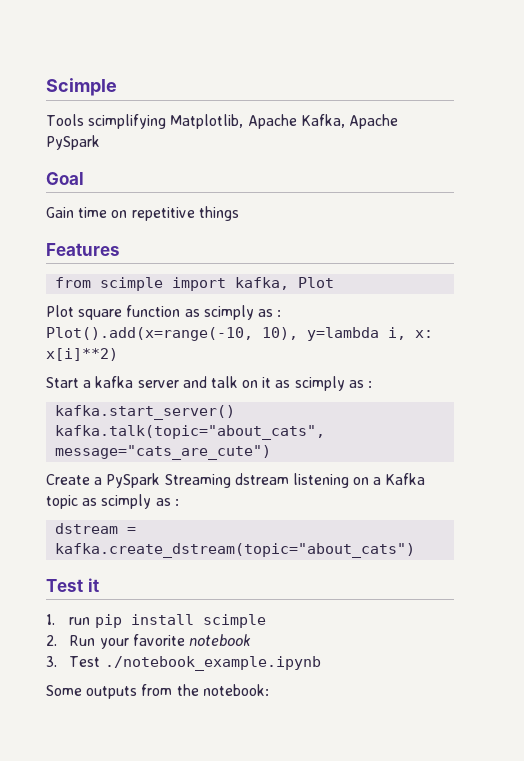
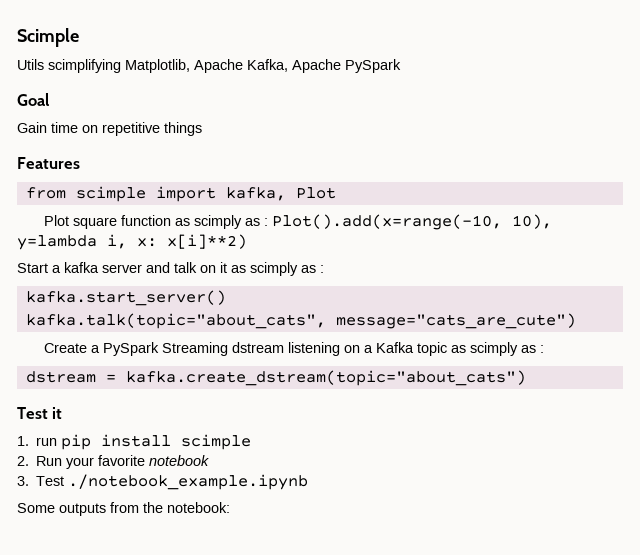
[46,114,84,126] Tools -> [17,59,44,70] Utils

